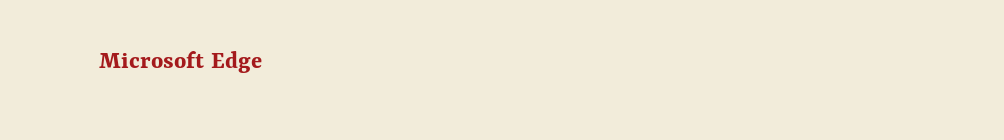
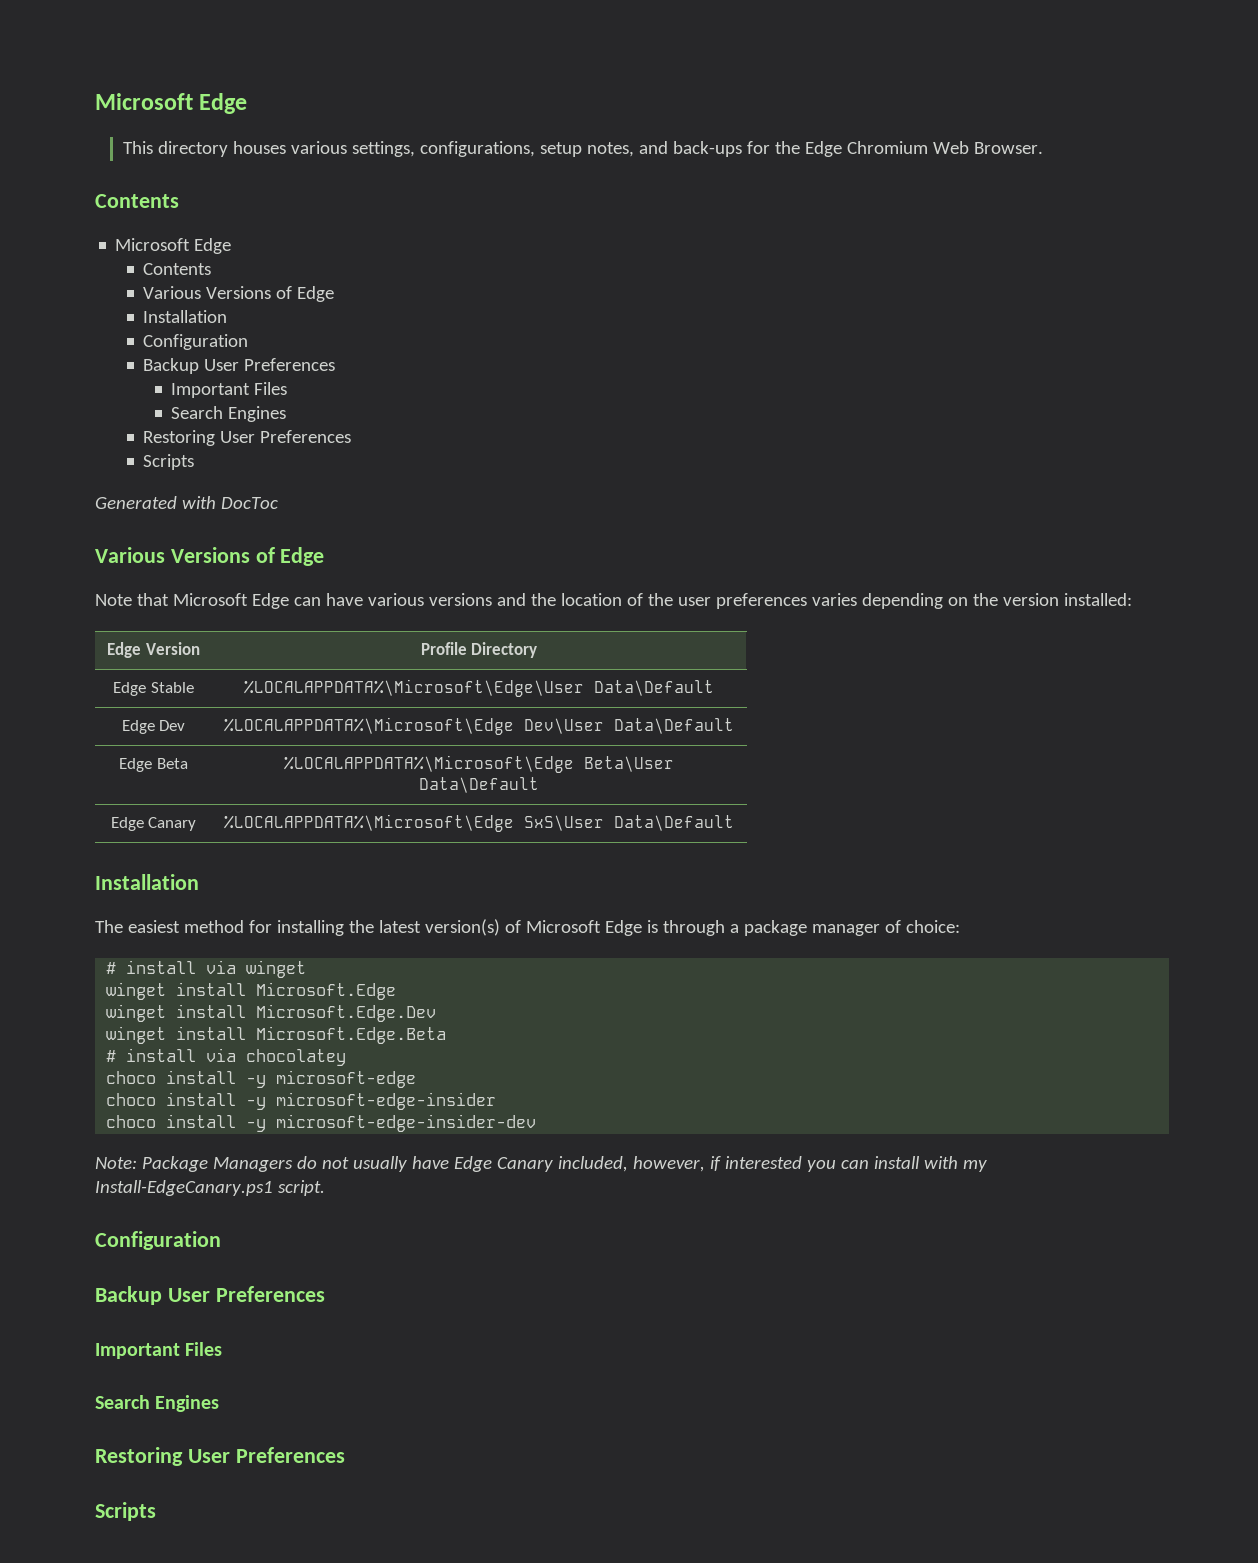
[99,51,263,73] Microsoft Edge -> [95,93,248,114] [122,141,1043,157] [95,194,179,208] [115,238,232,254] [143,263,212,275] [143,286,335,302] [143,310,228,323] [143,334,249,350] [143,358,336,374] [171,382,288,398] [171,406,287,422] [143,430,352,446] [143,454,195,470] [95,496,278,509] [95,547,325,566] [95,593,1132,609] [107,642,200,658] [420,642,538,658] [113,682,194,696] [244,679,714,697] [121,720,186,734] [224,717,734,735] [119,758,188,772] [284,755,674,773] [419,777,539,793] [110,817,197,831] [224,814,734,832] [95,874,199,890] [95,919,960,936] [106,960,307,978] [106,982,397,1000] [106,1004,437,1022] [106,1026,447,1044] [106,1048,347,1066] [106,1070,417,1088] [106,1092,497,1110] [106,1114,537,1132] [95,1156,987,1172] [95,1180,325,1196] [95,1231,221,1250] [95,1286,325,1305] [95,1342,223,1359] [95,1395,220,1412] [95,1447,345,1466] [95,1502,156,1521] Microsoft Edge // This directory houses various settings, configurations, setup notes, and back-ups for the Edge Chromium Web Browser. // Contents // Microsoft Edge // Contents // Various Versions of Edge // Installation // Configuration // Backup User Preferences // Important Files // Search Engines // Restoring User Preferences // Scripts // Generated with DocToc // Various Versions of Edge // Note that Microsoft Edge can have various versions and the location of the user preferences varies depending on the version installed: // Edge Version | Profile Directory // Edge Stable | %LOCALAPPDATA%\Microsoft\Edge\User Data\Default // Edge Dev | %LOCALAPPDATA%\Microsoft\Edge Dev\User Data\Default // Edge Beta | %LOCALAPPDATA%\Microsoft\Edge Beta\User Data\Default // Edge Canary | %LOCALAPPDATA%\Microsoft\Edge SxS\User Data\Default // Installation // The easiest method for installing the latest version(s) of Microsoft Edge is through a package manager of choice: // # install via winget // winget install Microsoft.Edge // winget install Microsoft.Edge.Dev // winget install Microsoft.Edge.Beta // # install via chocolatey // choco install -y microsoft-edge // choco install -y microsoft-edge-insider // choco install -y microsoft-edge-insider-dev // Note: Package Managers do not usually have Edge Canary included, however, if interested you can install with my Install-EdgeCanary.ps1 script. // Configuration // Backup User Preferences // Important Files // Search Engines // Restoring User Preferences // Scripts

